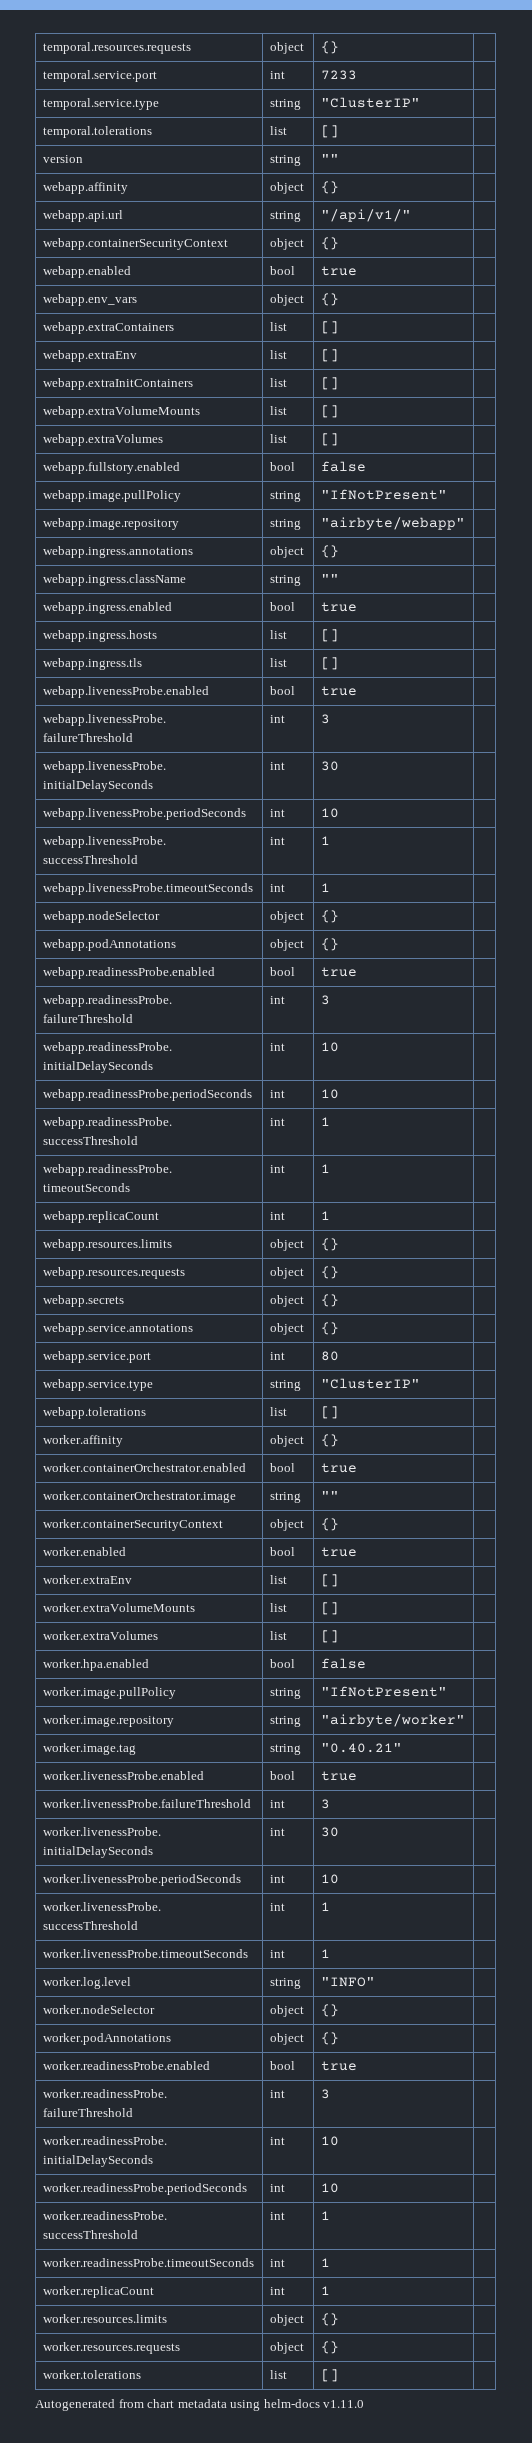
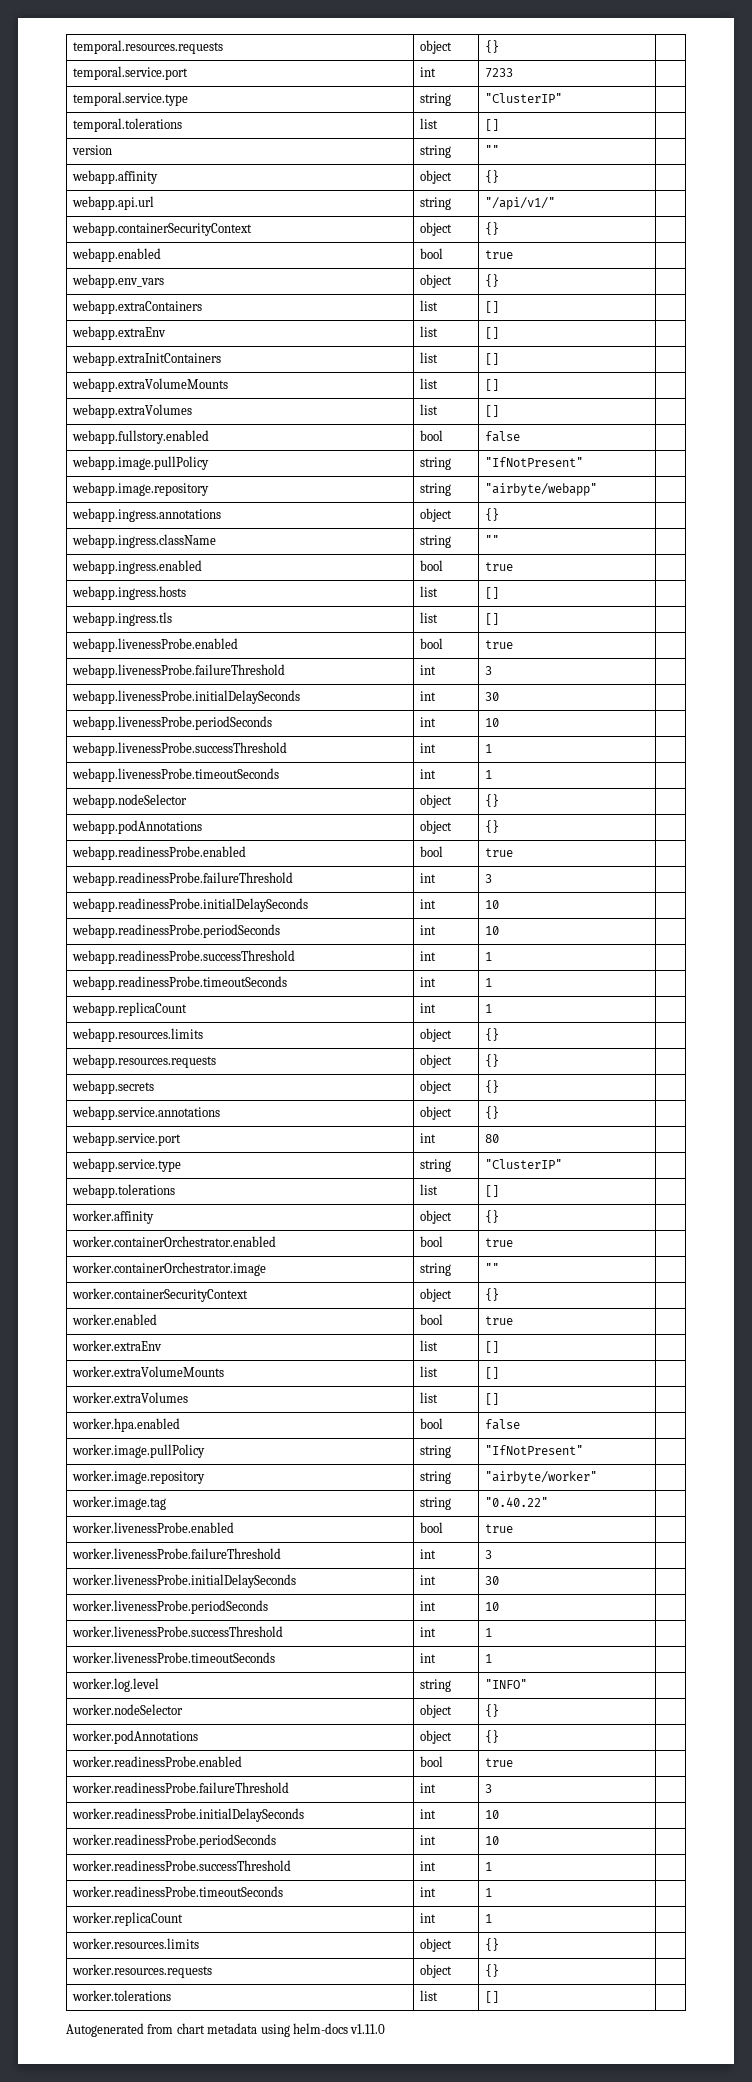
[320,1743,402,1753] "0.40.21" -> [485,1497,549,1507] "0.40.22"

